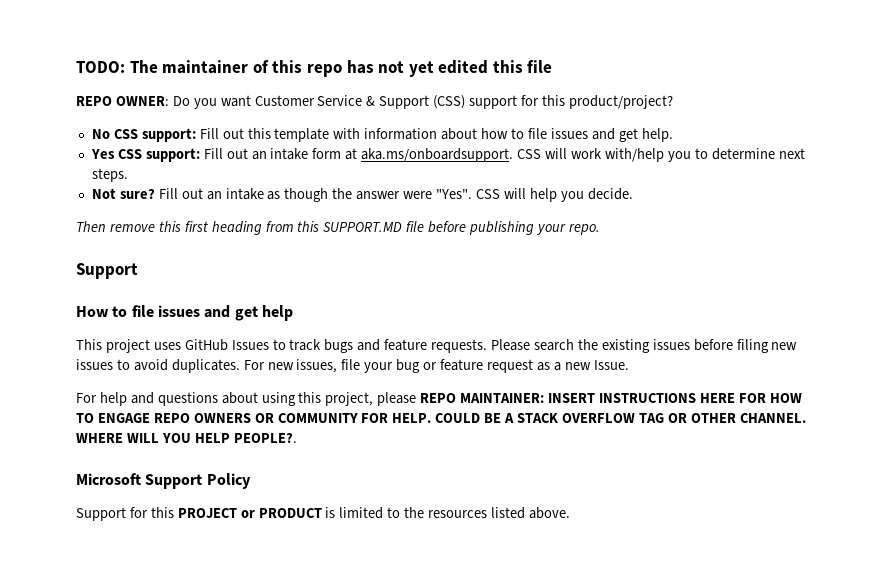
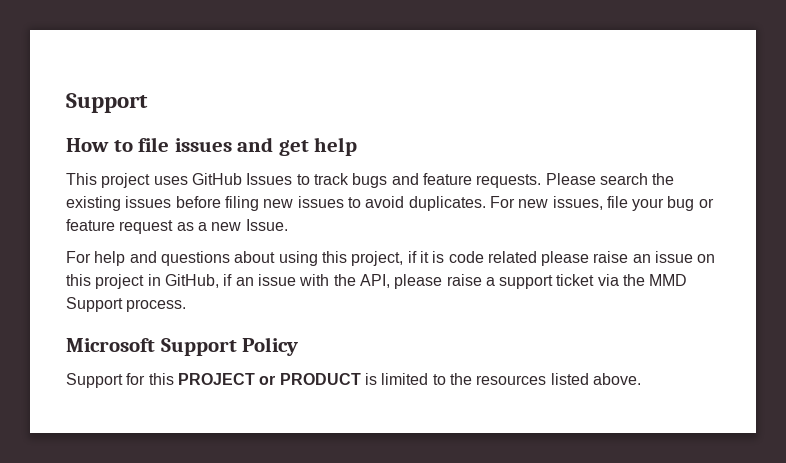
[76,60,553,77] [76,95,673,109] [91,128,673,142] [90,148,805,162] [91,168,128,182] [91,188,633,202] [76,221,600,235] TODO: The maintainer of this repo has not yet edited this file // REPO OWNER: Do you want Customer Service & Support (CSS) support for this product/project? // No CSS support: Fill out this template with information about how to file issues and get help. // Yes CSS support: Fill out an intake form at aka.ms/onboardsupport. CSS will work with/help you to determine next steps. // Not sure? Fill out an intake as though the answer were "Yes". CSS will help you decide. // Then remove this first heading from this SUPPORT.MD file before publishing your repo. // -> (66, 103) none
[377,392,802,406] [76,413,806,423] [76,433,297,443] please REPO MAINTAINER: INSERT INSTRUCTIONS HERE FOR HOW TO ENGAGE REPO OWNERS OR COMMUNITY FOR HELP. COULD BE A STACK OVERFLOW TAG OR OTHER CHANNEL. WHERE WILL YOU HELP PEOPLE?. -> [407,251,716,266] [66,274,688,289] [66,297,187,312] if it is code related please raise an issue on this project in GitHub, if an issue with the API, please raise a support ticket via the MMD Support process.

